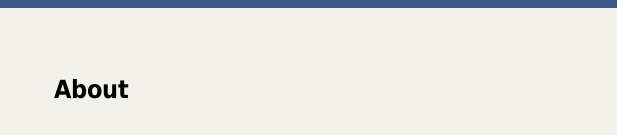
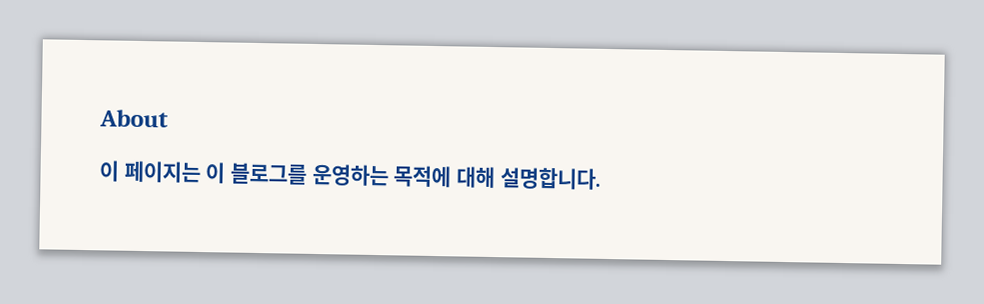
(129, 89) none -> [99,160,601,190] // 이 페이지는 이 블로그를 운영하는 목적에 대해 설명합니다.

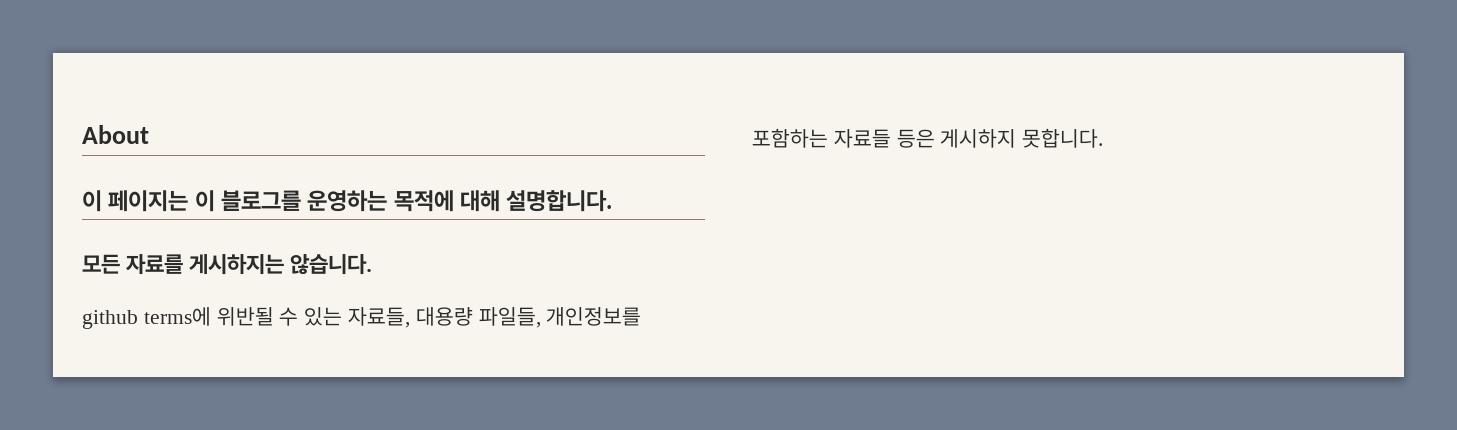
(601, 178) none -> [82,254,373,275] [82,307,642,329] [752,128,1104,148] // 모든 자료를 게시하지는 않습니다. // github terms에 위반될 수 있는 자료들, 대용량 파일들, 개인정보를 포함하는 자료들 등은 게시하지 못합니다.

